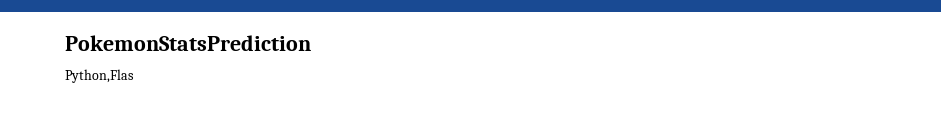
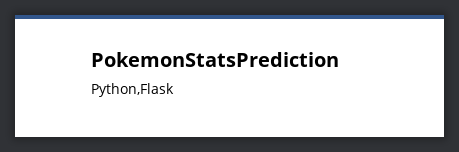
[65,69,134,83] Python,Flas -> [91,83,174,97] Python,Flask

